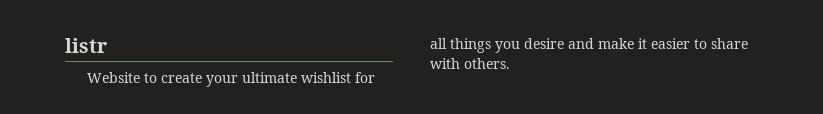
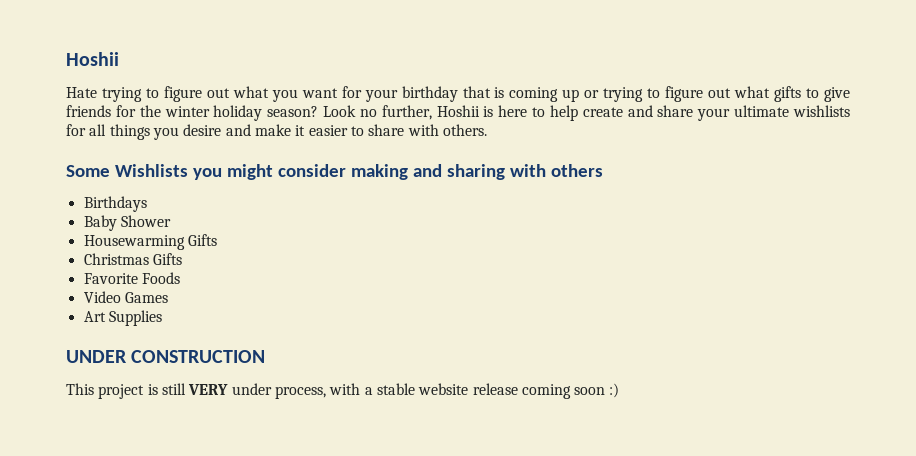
[65,38,107,53] [87,72,203,83] listr // Website to create -> [66,52,119,66] [66,86,850,102] [66,105,694,121] Hoshii // Hate trying to figure out what you want for your birthday that is coming up or trying to figure out what gifts to give friends for the winter holiday season? Look no further, Hoshii is here to help create and share
[301,72,352,83] wishlist -> [793,105,851,117] wishlists
(510, 63) none -> [66,164,603,180] [83,196,147,212] [83,215,171,231] [83,234,217,250] [83,253,182,265] [83,272,180,284] [83,291,168,303] [83,310,162,326] [66,350,266,363] [66,383,620,399] // Some Wishlists you might consider making and sharing with others // Birthdays // Baby Shower // Housewarming Gifts // Christmas Gifts // Favorite Foods // Video Games // Art Supplies // UNDER CONSTRUCTION // This project is still VERY under process, with a stable website release coming soon :)

